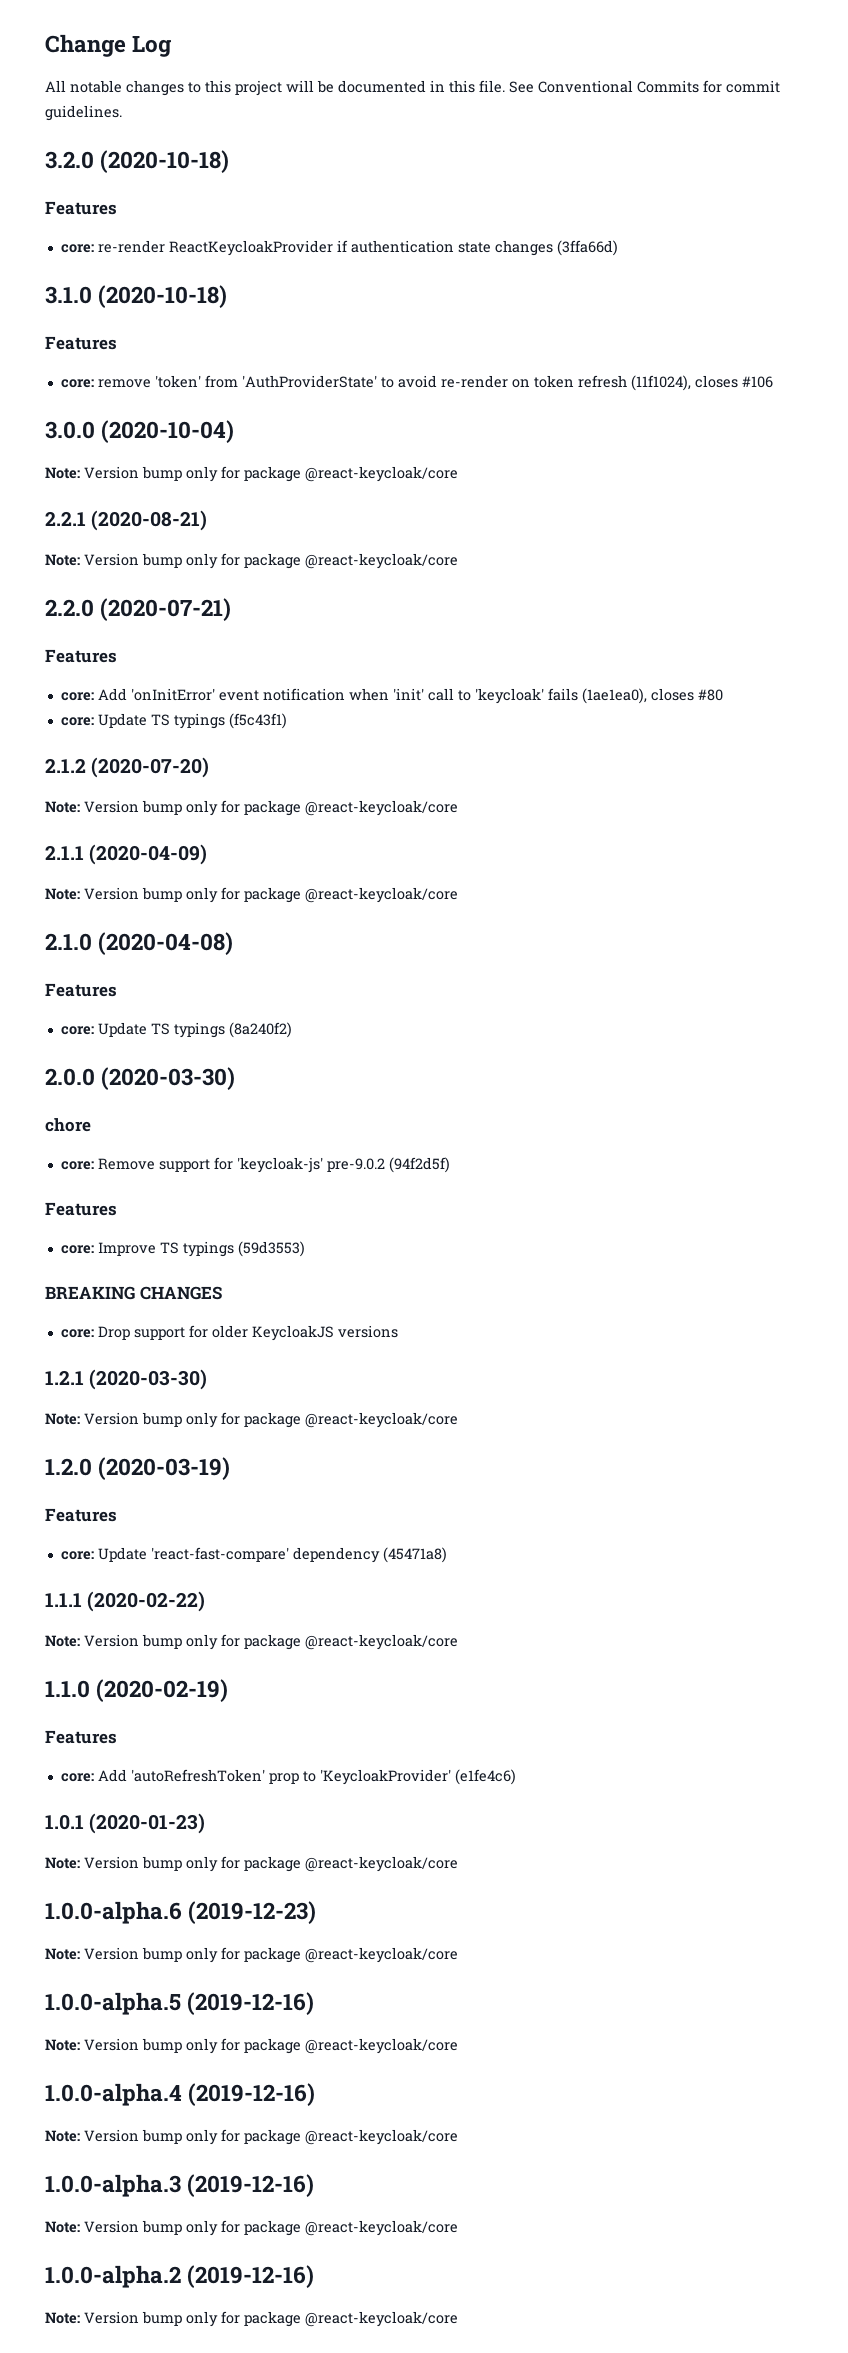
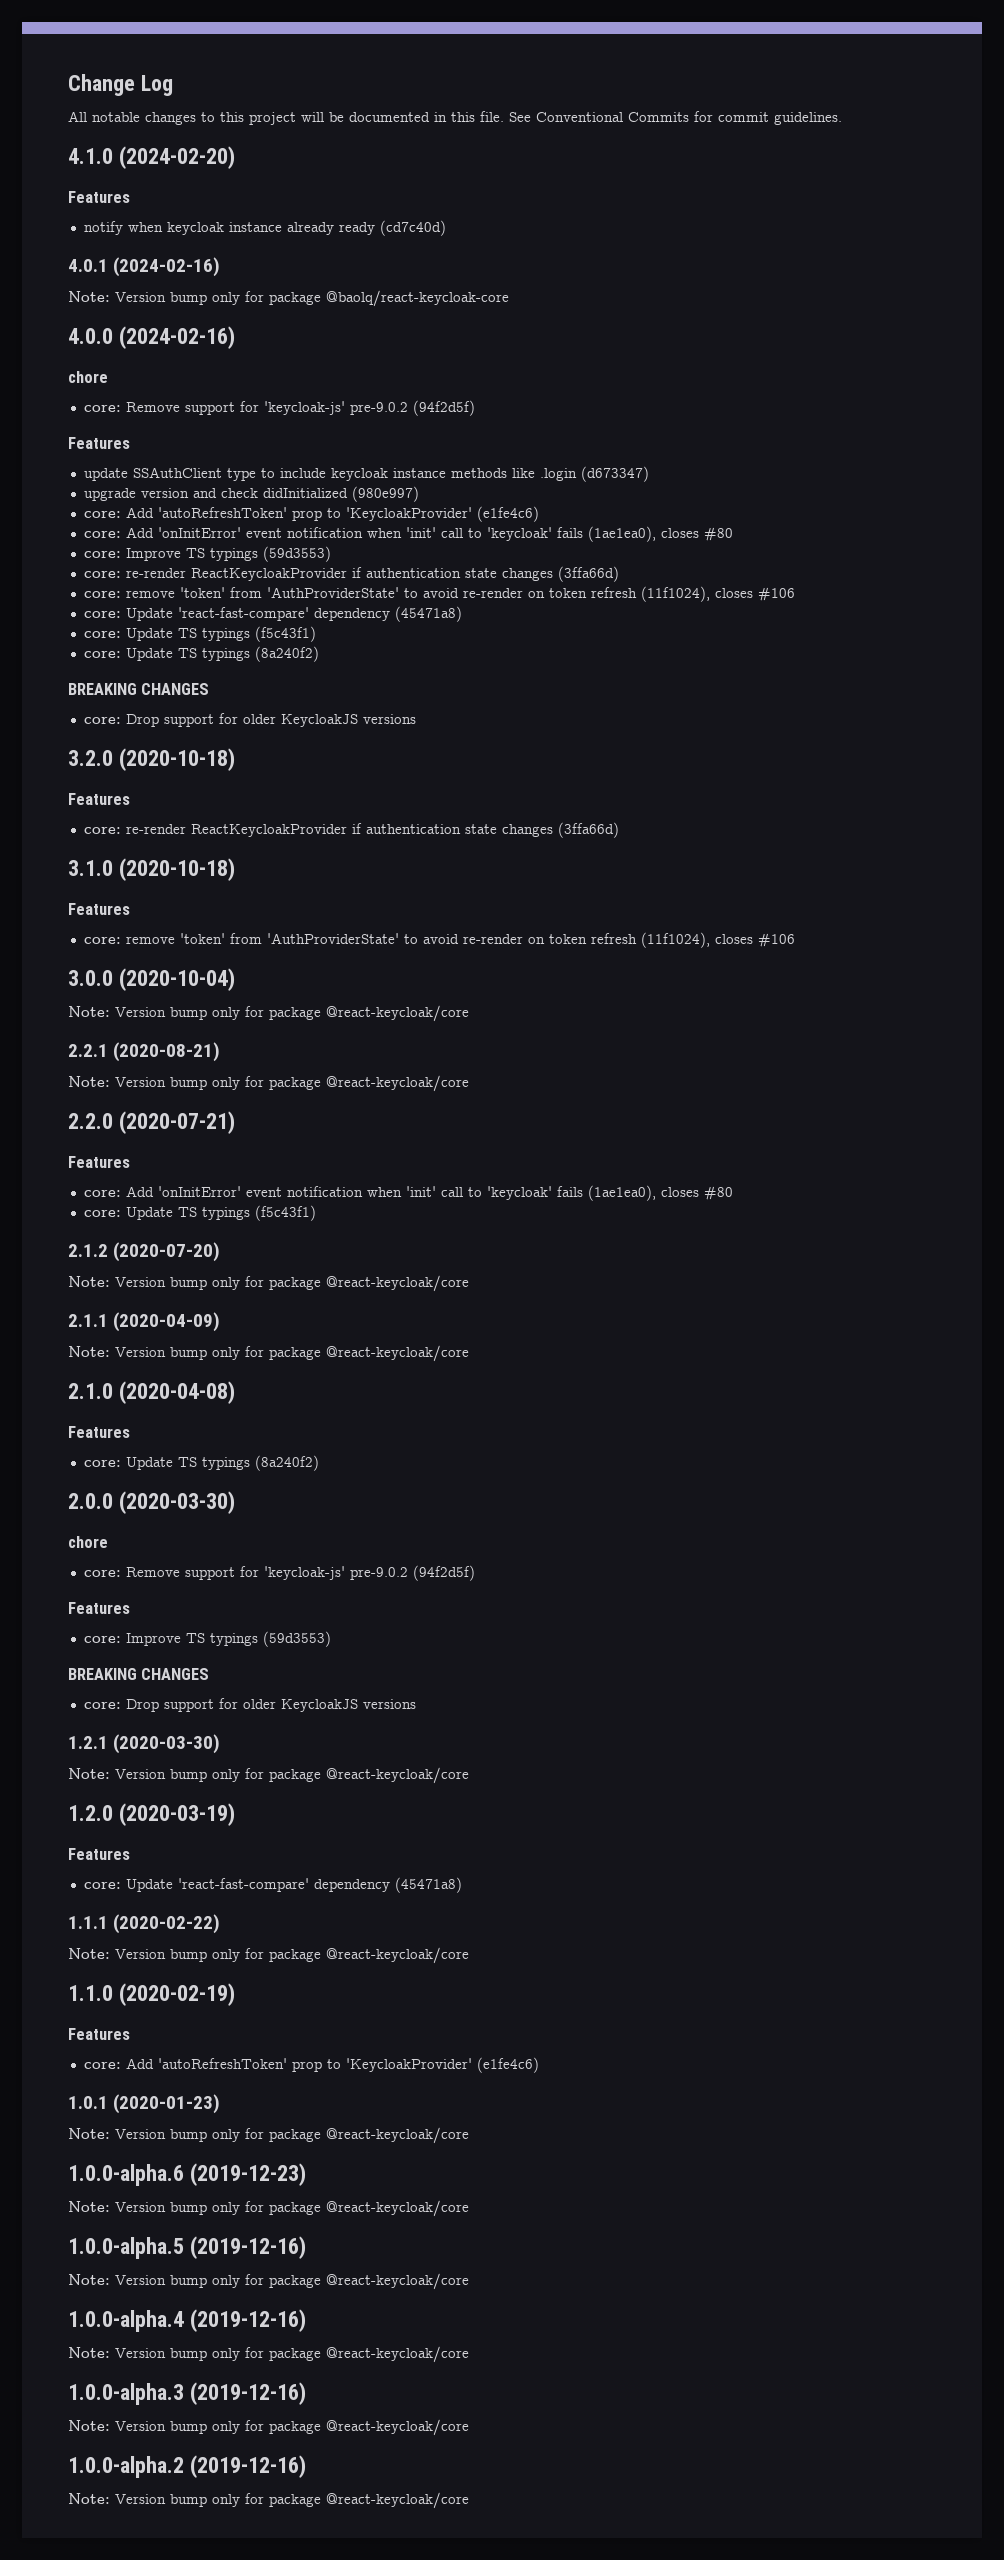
(122, 113) none -> [68,146,235,169] [68,191,130,203] [83,220,446,236] [68,257,221,277] [68,290,509,307] [68,326,235,349] [68,371,108,383] [83,400,475,416] [68,437,130,449] [83,466,649,482] [83,486,419,502] [83,506,539,522] [83,526,733,542] [83,546,331,562] [83,566,619,582] [83,586,795,602] [83,606,462,622] [83,626,316,642] [83,646,319,662] [68,683,210,695] [83,713,416,727] // 4.1.0 (2024-02-20) // Features // notify when keycloak instance already ready (cd7c40d) // 4.0.1 (2024-02-16) // Note: Version bump only for package @baolq/react-keycloak-core // 4.0.0 (2024-02-16) // chore // core: Remove support for 'keycloak-js' pre-9.0.2 (94f2d5f) // Features // update SSAuthClient type to include keycloak instance methods like .login (d673347) // upgrade version and check didInitialized (980e997) // core: Add 'autoRefreshToken' prop to 'KeycloakProvider' (e1fe4c6) // core: Add 'onInitError' event notification when 'init' call to 'keycloak' fails (1ae1ea0), closes #80 // core: Improve TS typings (59d3553) // core: re-render ReactKeycloakProvider if authentication state changes (3ffa66d) // core: remove 'token' from 'AuthProviderState' to avoid re-render on token refresh (11f1024), closes #106 // core: Update 'react-fast-compare' dependency (45471a8) // core: Update TS typings (f5c43f1) // core: Update TS typings (8a240f2) // BREAKING CHANGES // core: Drop support for older KeycloakJS versions

